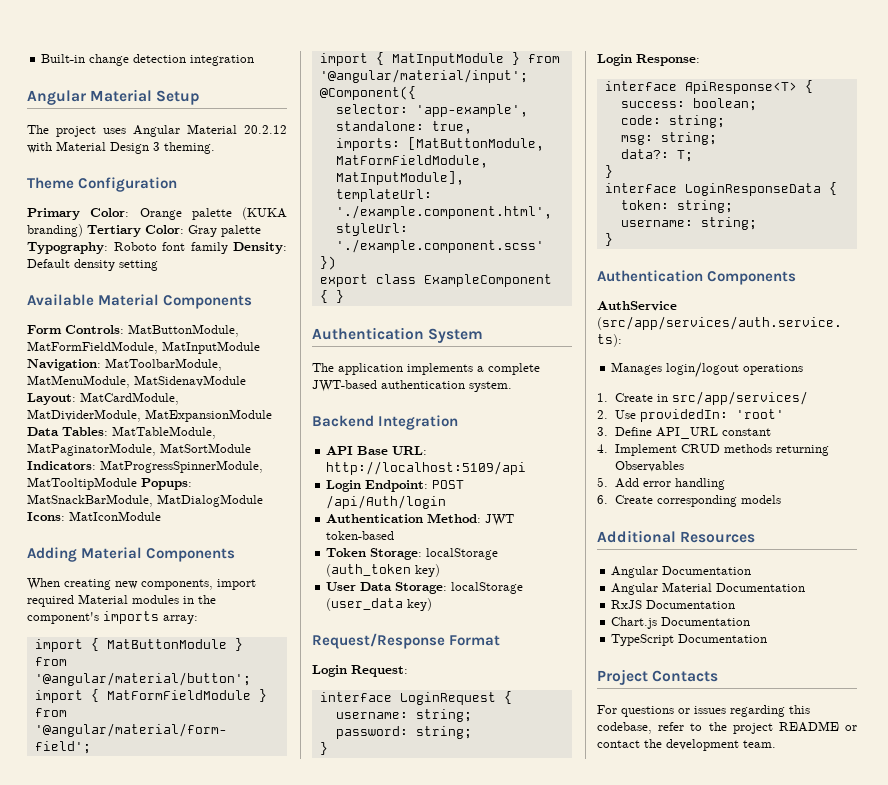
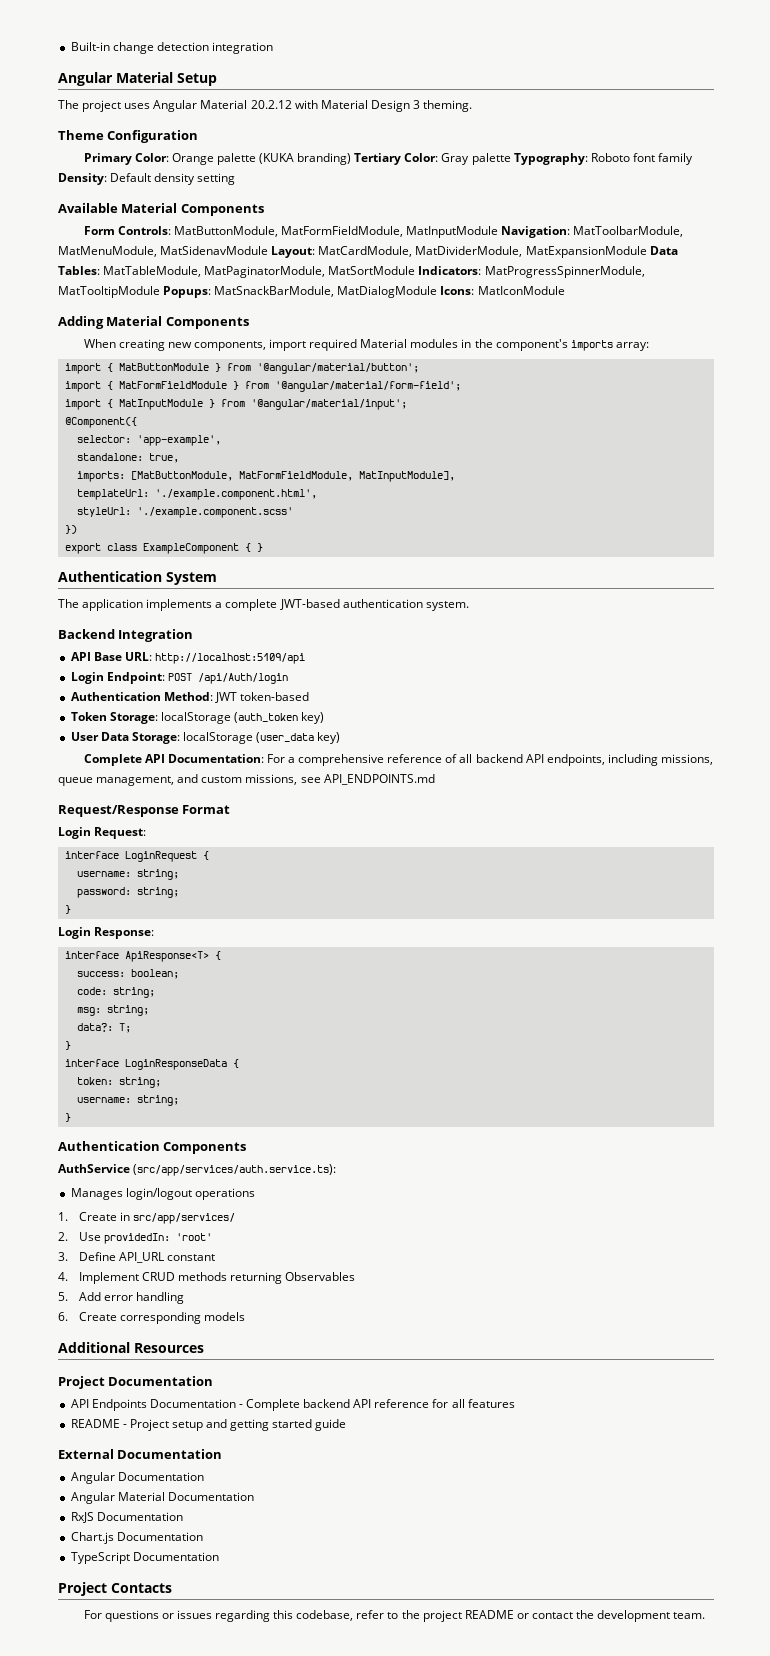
(433, 604) none -> [83,754,713,766] [58,774,435,786] // Complete API Documentation: For a comprehensive reference of all backend API endpoints, including missions, queue management, and custom missions, see API_ENDPOINTS.md
(756, 537) none -> [58,1376,214,1389] [70,1399,515,1411] [70,1419,347,1431] [58,1449,223,1459] // Project Documentation // API Endpoints Documentation - Complete backend API reference for all features // README - Project setup and getting started guide // External Documentation

